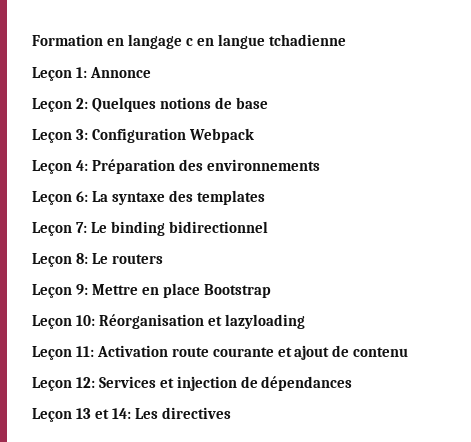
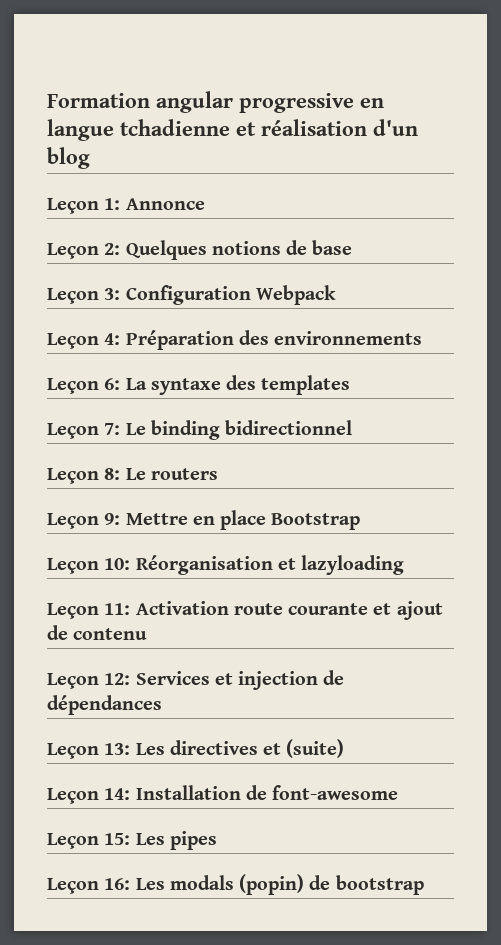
[107,34,194,49] en langage c -> [156,91,354,113] angular progressive
(347, 40) none -> [236,119,418,136] [47,147,90,169] et réalisation d'un blog
[75,407,231,419] 13 et 14: Les directives -> [104,739,345,758] [47,785,399,804] [47,831,217,850] [47,874,424,895] 13: Les directives et (suite) // Leçon 14: Installation de font-awesome // Leçon 15: Les pipes // Leçon 16: Les modals (popin) de bootstrap

